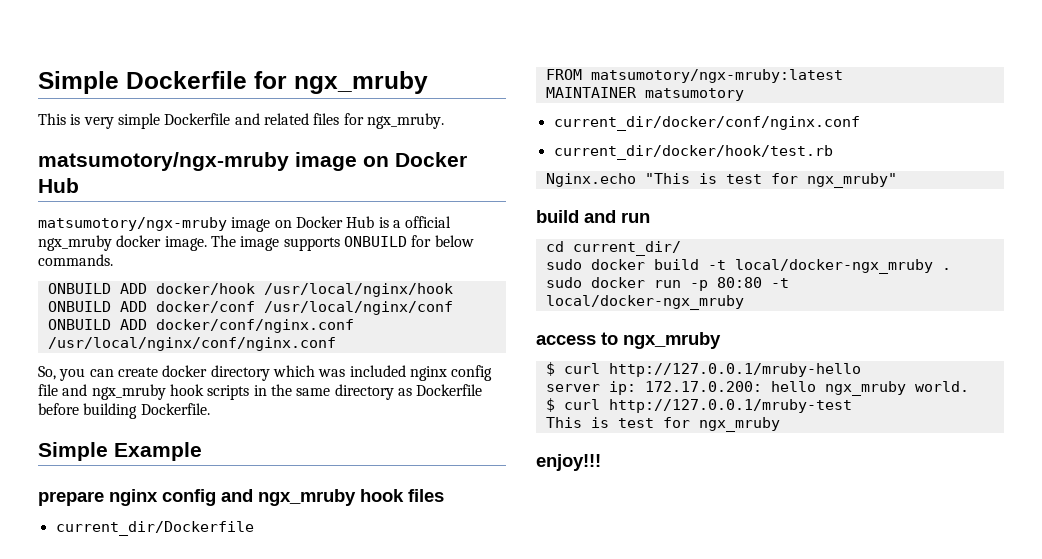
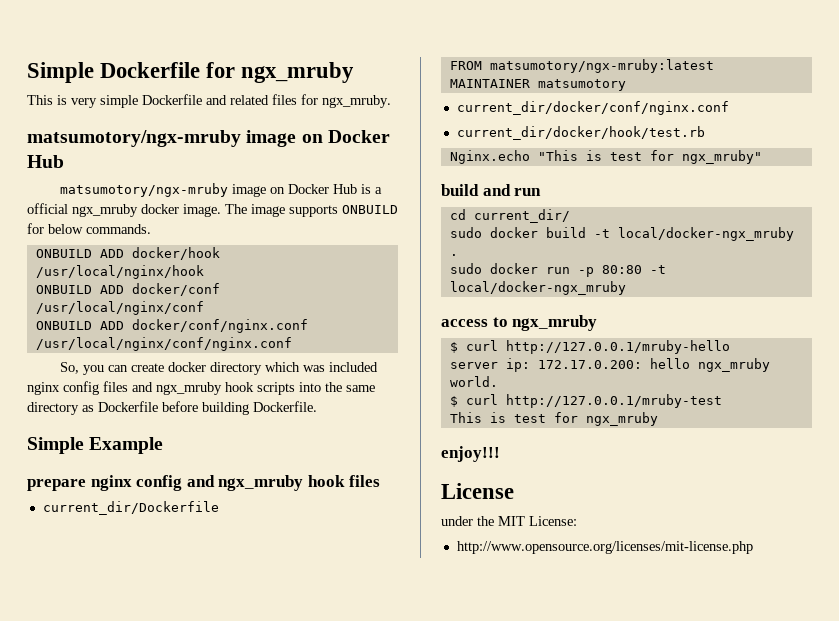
[38,384,58,396] file -> [103,381,128,392] files
[253,385,267,396] in -> [299,382,321,392] into
(601, 462) none -> [441,483,514,499] [441,516,577,526] [456,541,753,554] // License // under the MIT License: // http://www.opensource.org/licenses/mit-license.php

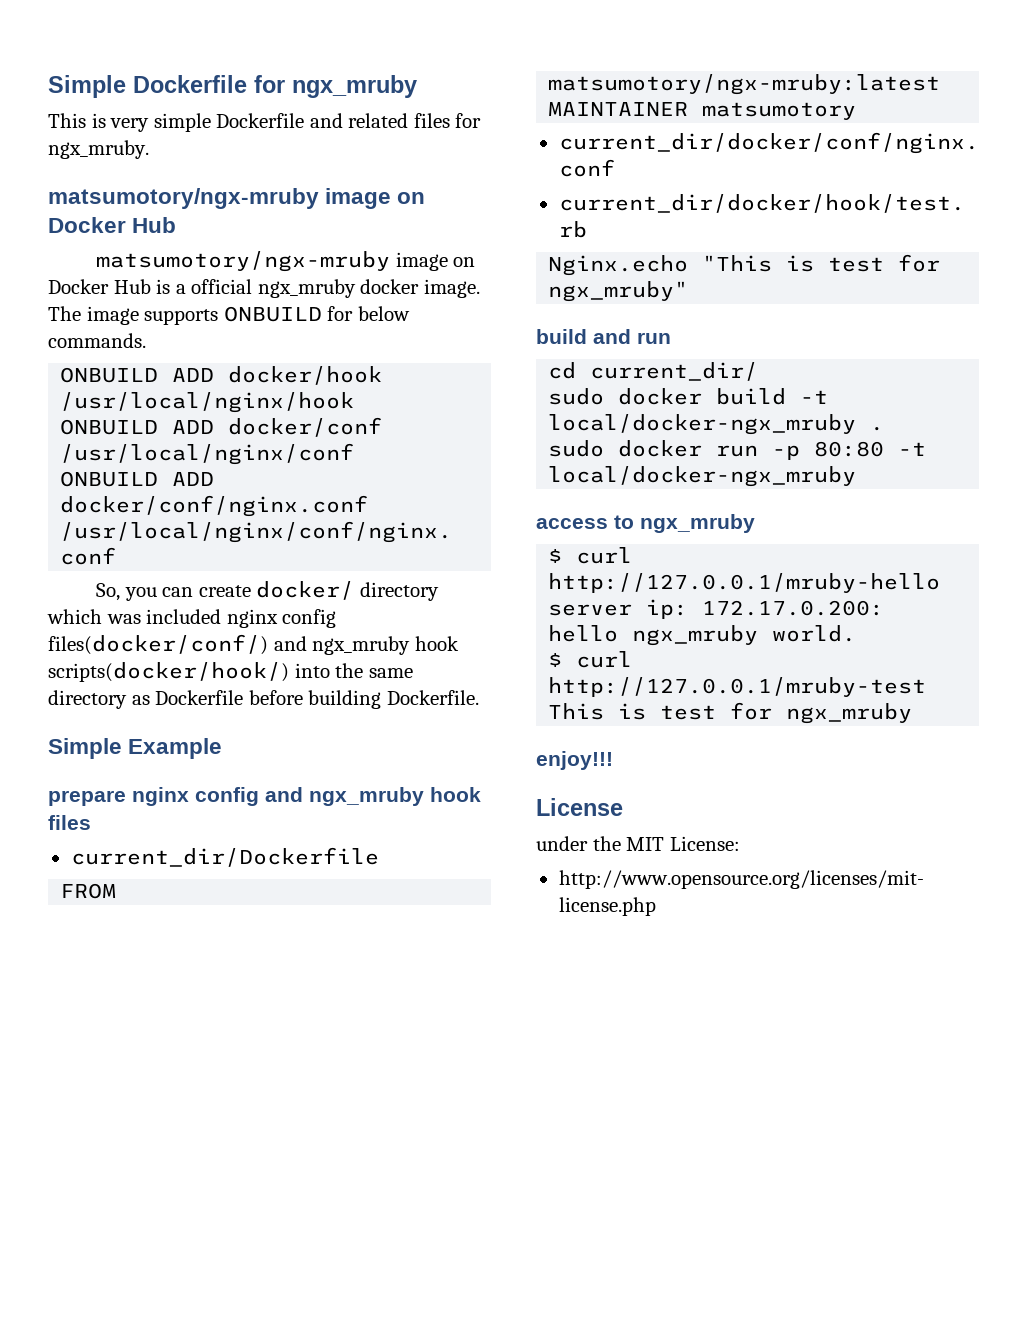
[167,362,206,372] docker -> [256,581,355,600] docker/
[103,381,295,395] files and ngx_mruby hook scripts -> [48,634,459,655] [48,662,289,682] files(docker/conf/) and ngx_mruby hook scripts(docker/hook/)

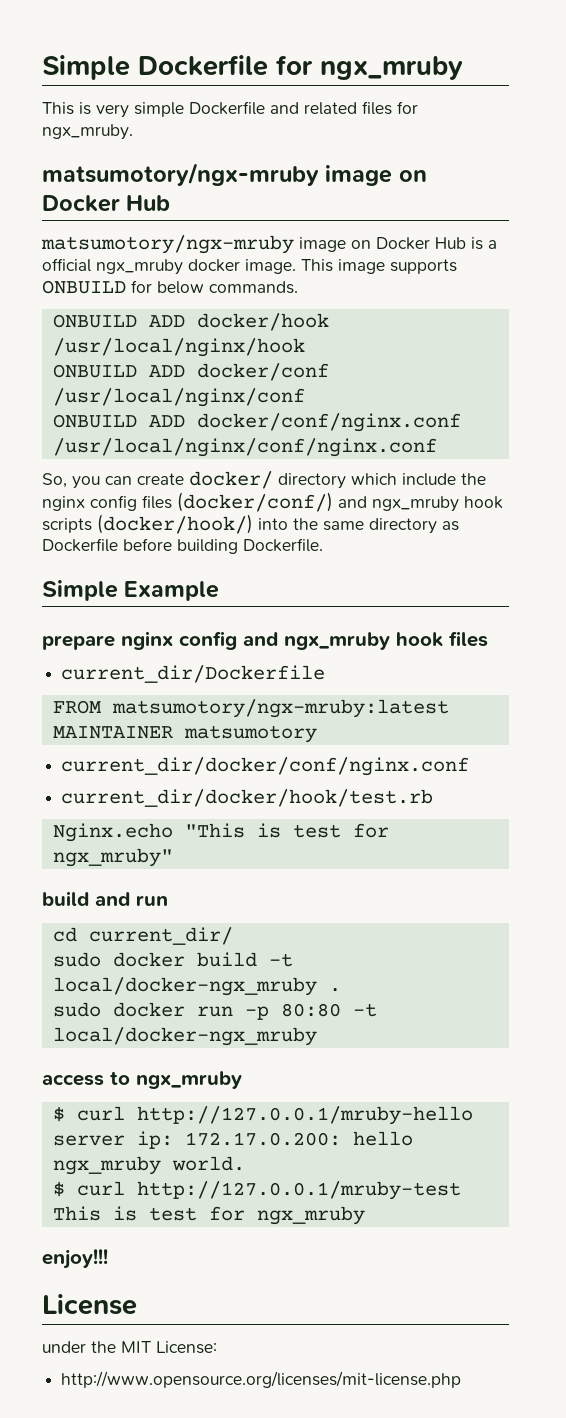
[48,306,81,321] The -> [301,259,333,272] This
[106,609,337,628] [48,634,459,655] [48,662,289,682] was included nginx config files(docker/conf/) and ngx_mruby hook scripts(docker/hook/) -> [402,473,486,486] [42,492,503,512] [42,514,253,534] include the nginx config files (docker/conf/) and ngx_mruby hook scripts (docker/hook/)

